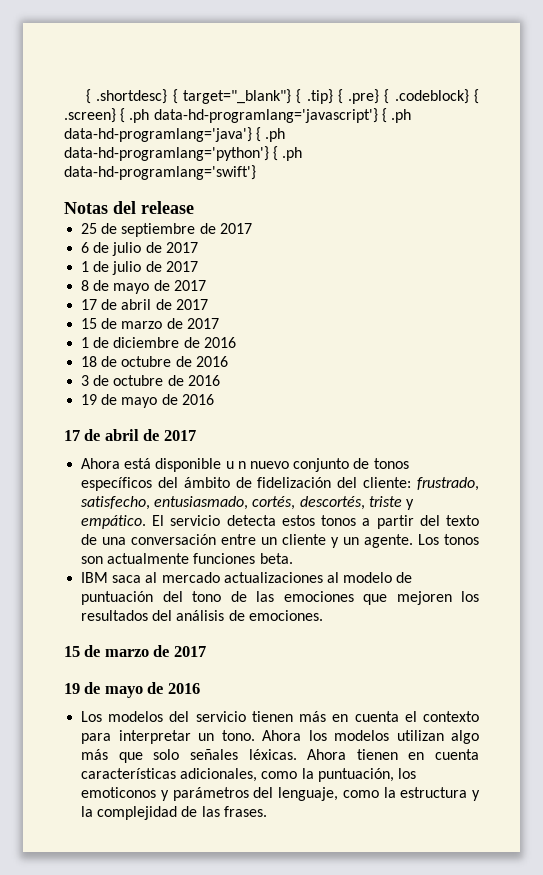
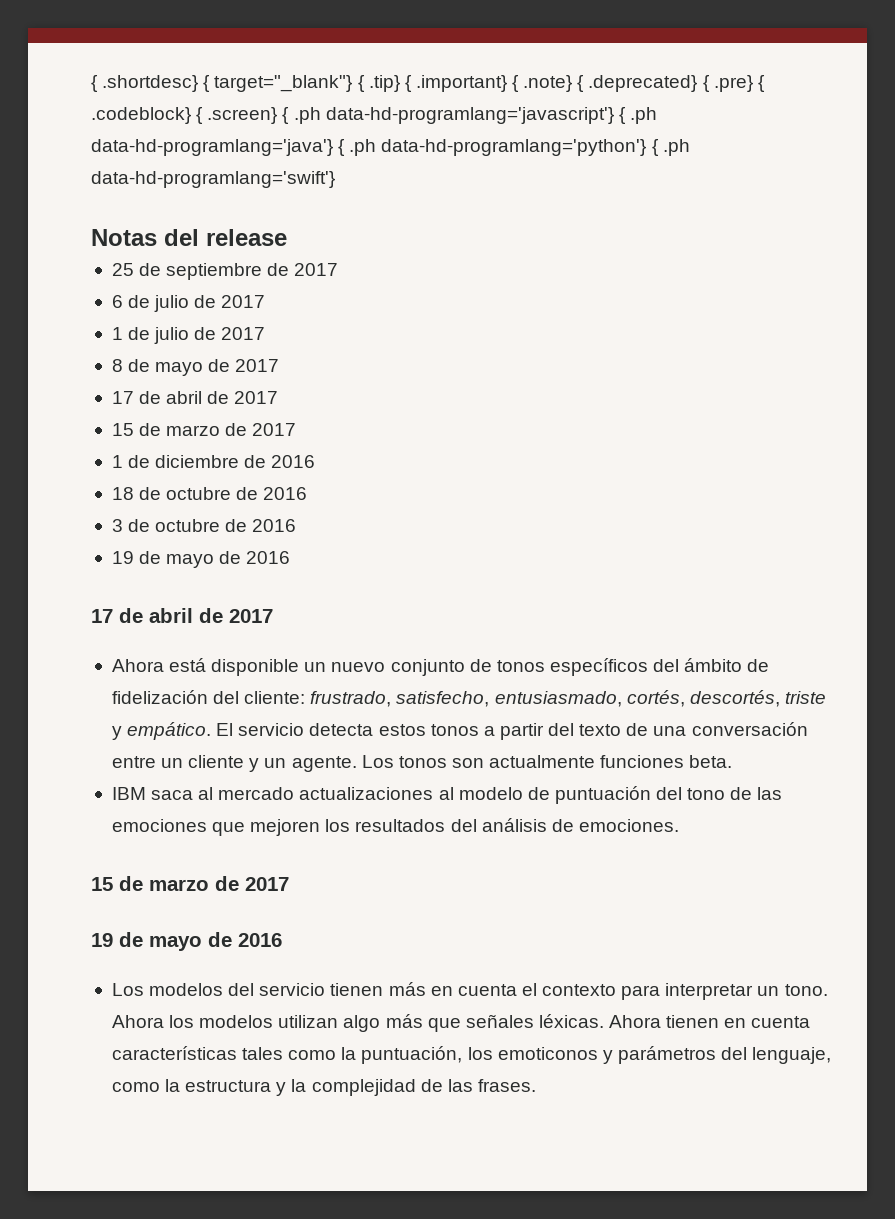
(343, 96) none -> [415,75,710,92] .important} { .note} { .deprecated} {
[225,461,246,469] u n -> [304,662,327,672] un
[153,749,180,760] solo -> (461, 1025) none
[180,768,258,782] adicionales, -> [242,1047,284,1060] tales

